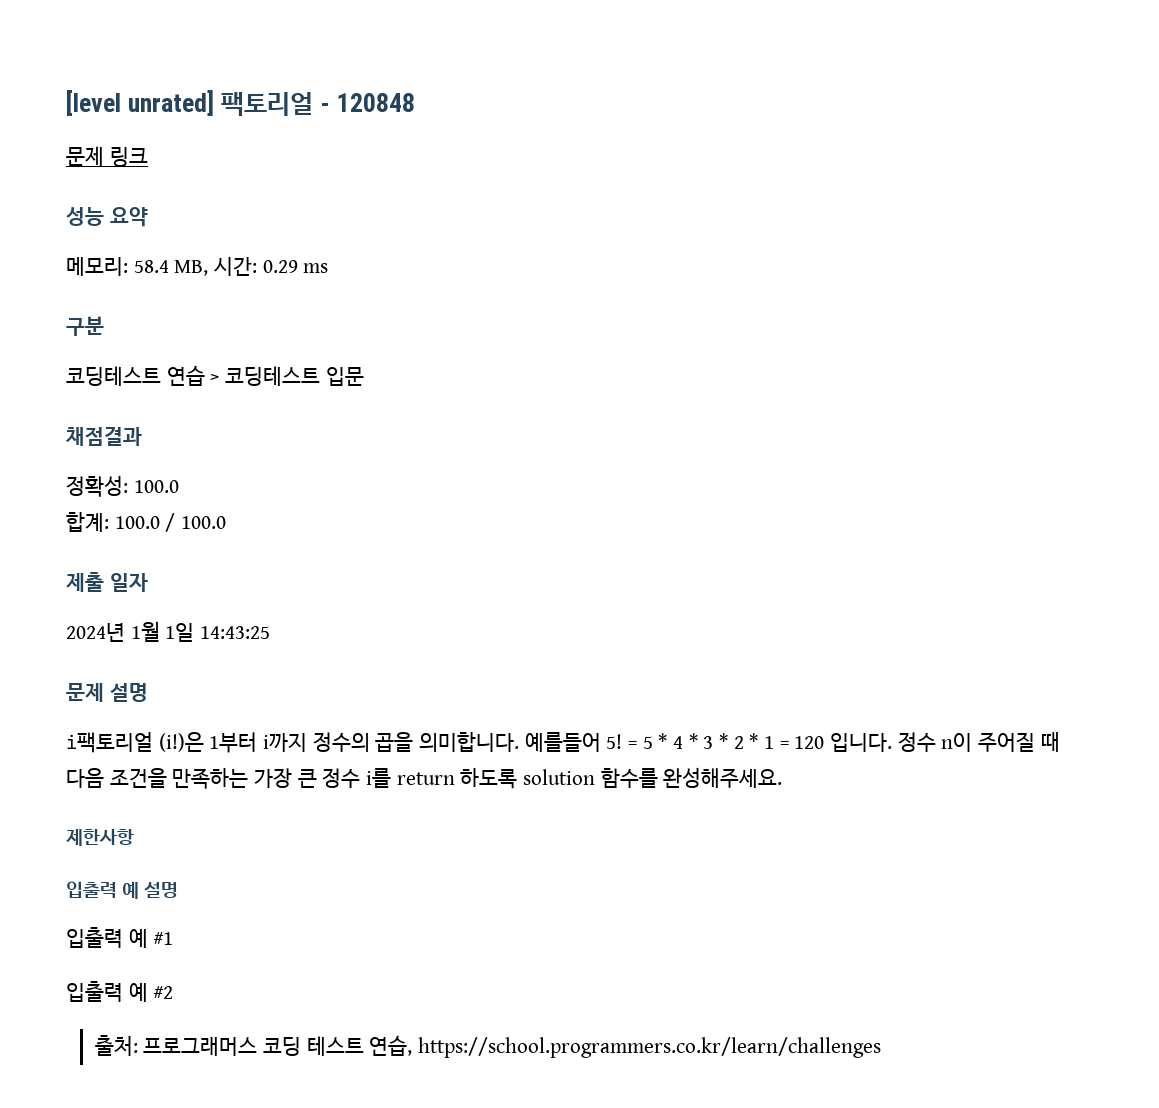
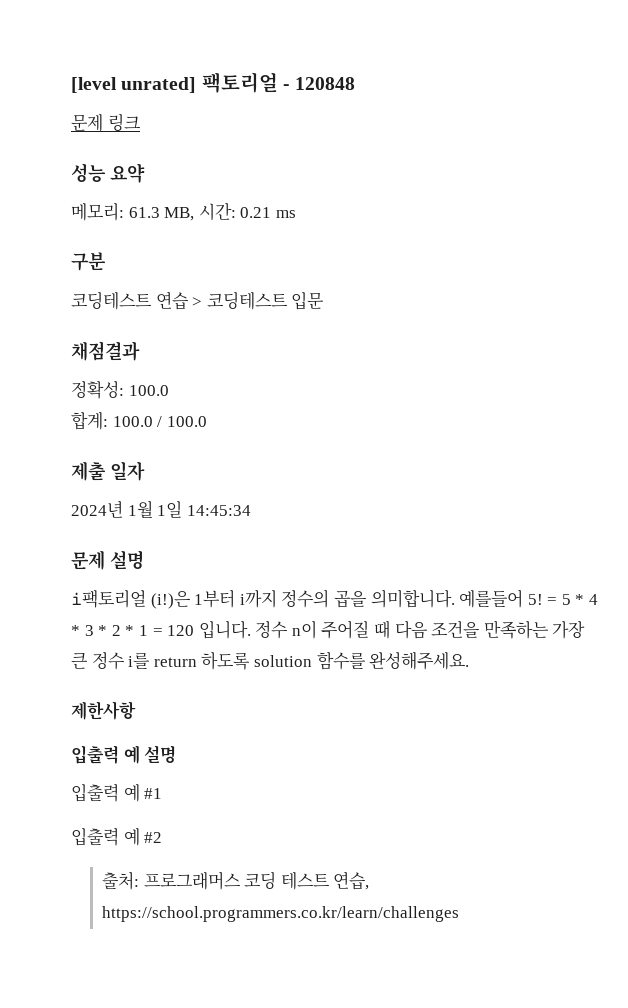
[133,260,169,273] 58.4 -> [128,207,160,218] 61.3
[262,260,298,273] 0.29 -> [240,207,272,218] 0.21
[200,626,271,639] 14:43:25 -> [186,505,251,516] 14:45:34

